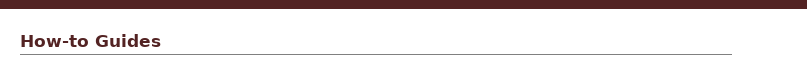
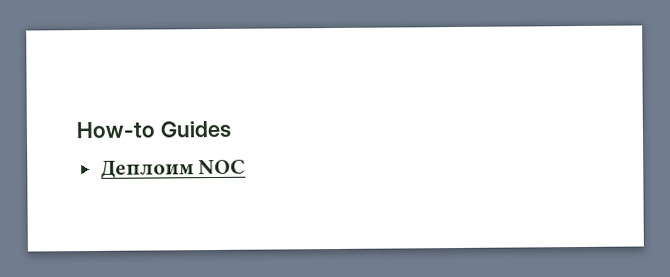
(161, 40) none -> [100,159,247,179] // Деплоим NOC

